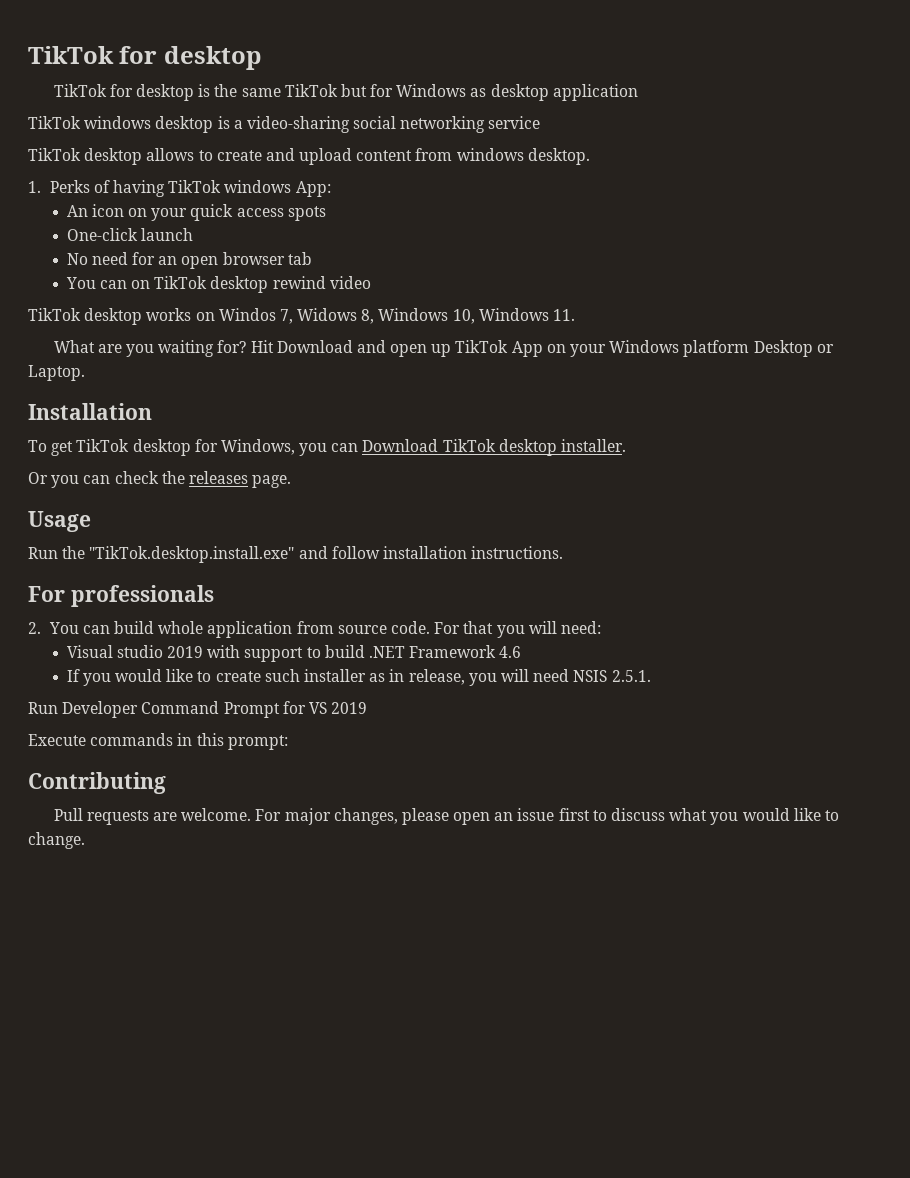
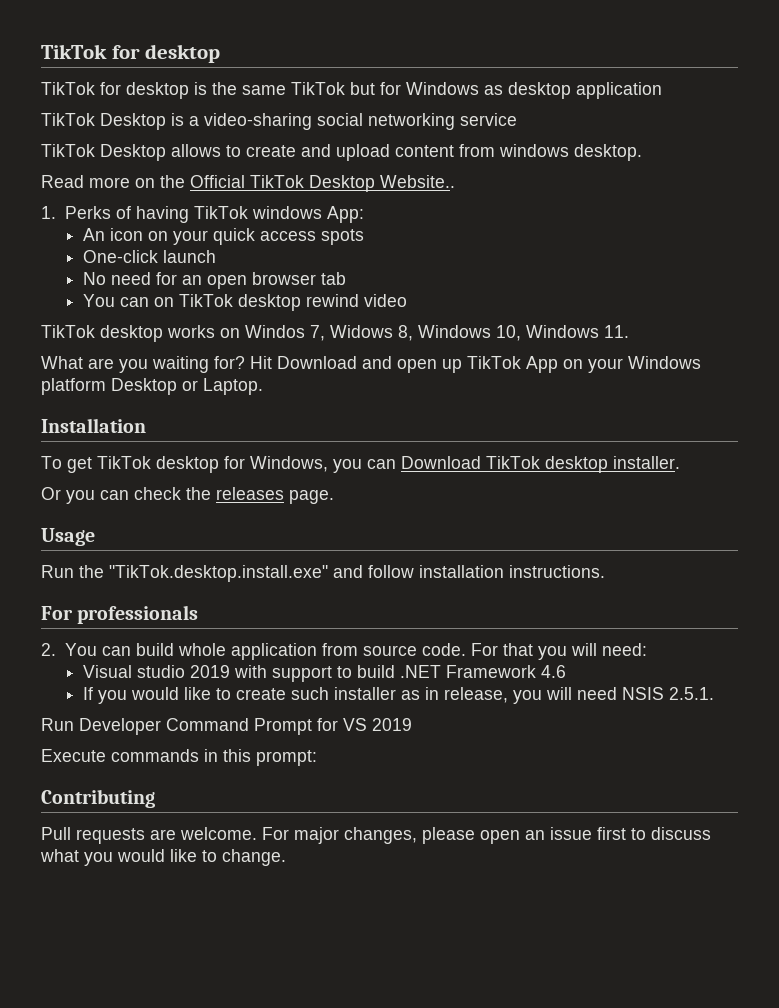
[84,116,214,133] windows desktop -> [100,113,166,130] Desktop
[84,148,143,165] desktop -> [100,144,166,161] Desktop
(590, 156) none -> [41,175,455,192] // Read more on the Official TikTok Desktop Website..

